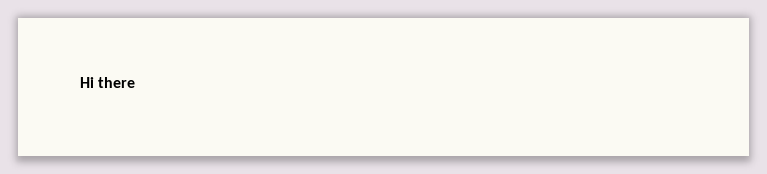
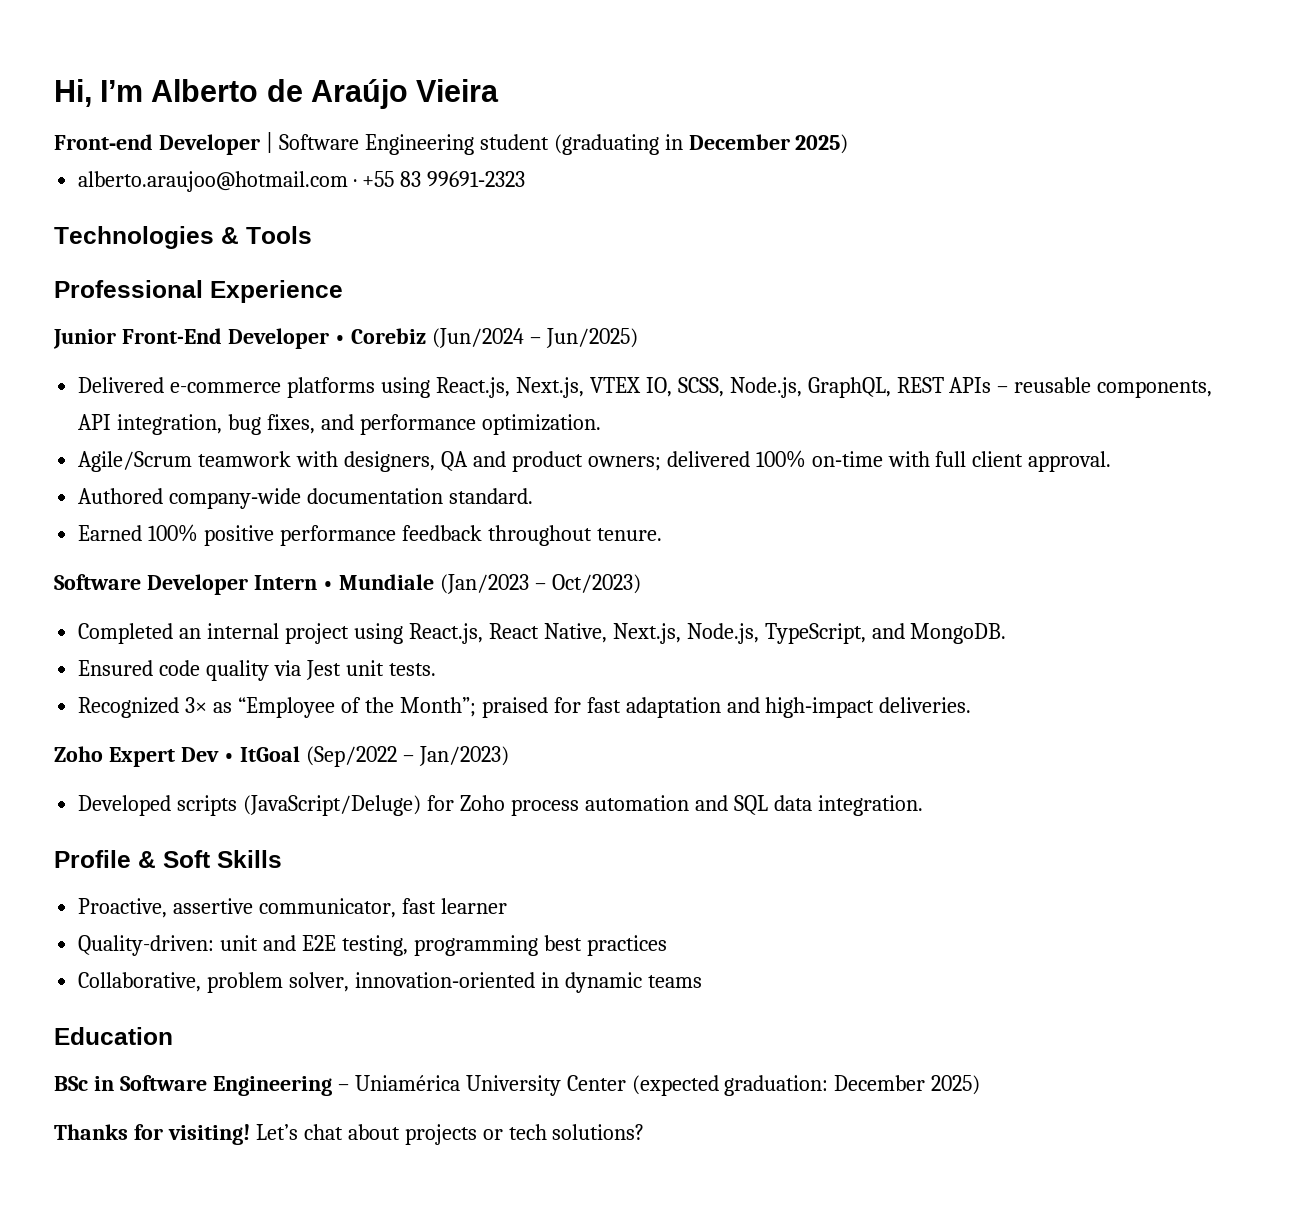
[80,77,136,88] Hi there -> [54,79,500,109] [54,132,849,155] [78,171,525,192] [54,226,312,249] [54,280,343,303] [53,328,638,349] [78,377,1213,398] [78,414,601,435] [78,450,1112,472] [78,488,534,509] [78,524,662,546] [54,574,641,595] [78,623,1007,644] [78,660,436,681] [78,697,972,718] [54,746,509,767] [78,795,923,816] [54,850,282,868] [78,898,507,918] [78,935,667,956] [78,972,702,993] [54,1027,173,1045] [54,1075,981,1096] [54,1124,645,1145] Hi, I’m Alberto de Araújo Vieira // Front‑end Developer | Software Engineering student (graduating in December 2025) // alberto.araujoo@hotmail.com · +55 83 99691‑2323 // Technologies & Tools // Professional Experience // Junior Front-End Developer • Corebiz (Jun/2024 – Jun/2025) // Delivered e-commerce platforms using React.js, Next.js, VTEX IO, SCSS, Node.js, GraphQL, REST APIs – reusable components, API integration, bug fixes, and performance optimization. // Agile/Scrum teamwork with designers, QA and product owners; delivered 100% on‑time with full client approval. // Authored company‑wide documentation standard. // Earned 100% positive performance feedback throughout tenure. // Software Developer Intern • Mundiale (Jan/2023 – Oct/2023) // Completed an internal project using React.js, React Native, Next.js, Node.js, TypeScript, and MongoDB. // Ensured code quality via Jest unit tests. // Recognized 3× as “Employee of the Month”; praised for fast adaptation and high‑impact deliveries. // Zoho Expert Dev • ItGoal (Sep/2022 – Jan/2023) // Developed scripts (JavaScript/Deluge) for Zoho process automation and SQL data integration. // Profile & Soft Skills // Proactive, assertive communicator, fast learner // Quality-driven: unit and E2E testing, programming best practices // Collaborative, problem solver, innovation‑oriented in dynamic teams // Education // BSc in Software Engineering – Uniamérica University Center (expected graduation: December 2025) // Thanks for visiting! Let’s chat about projects or tech solutions?

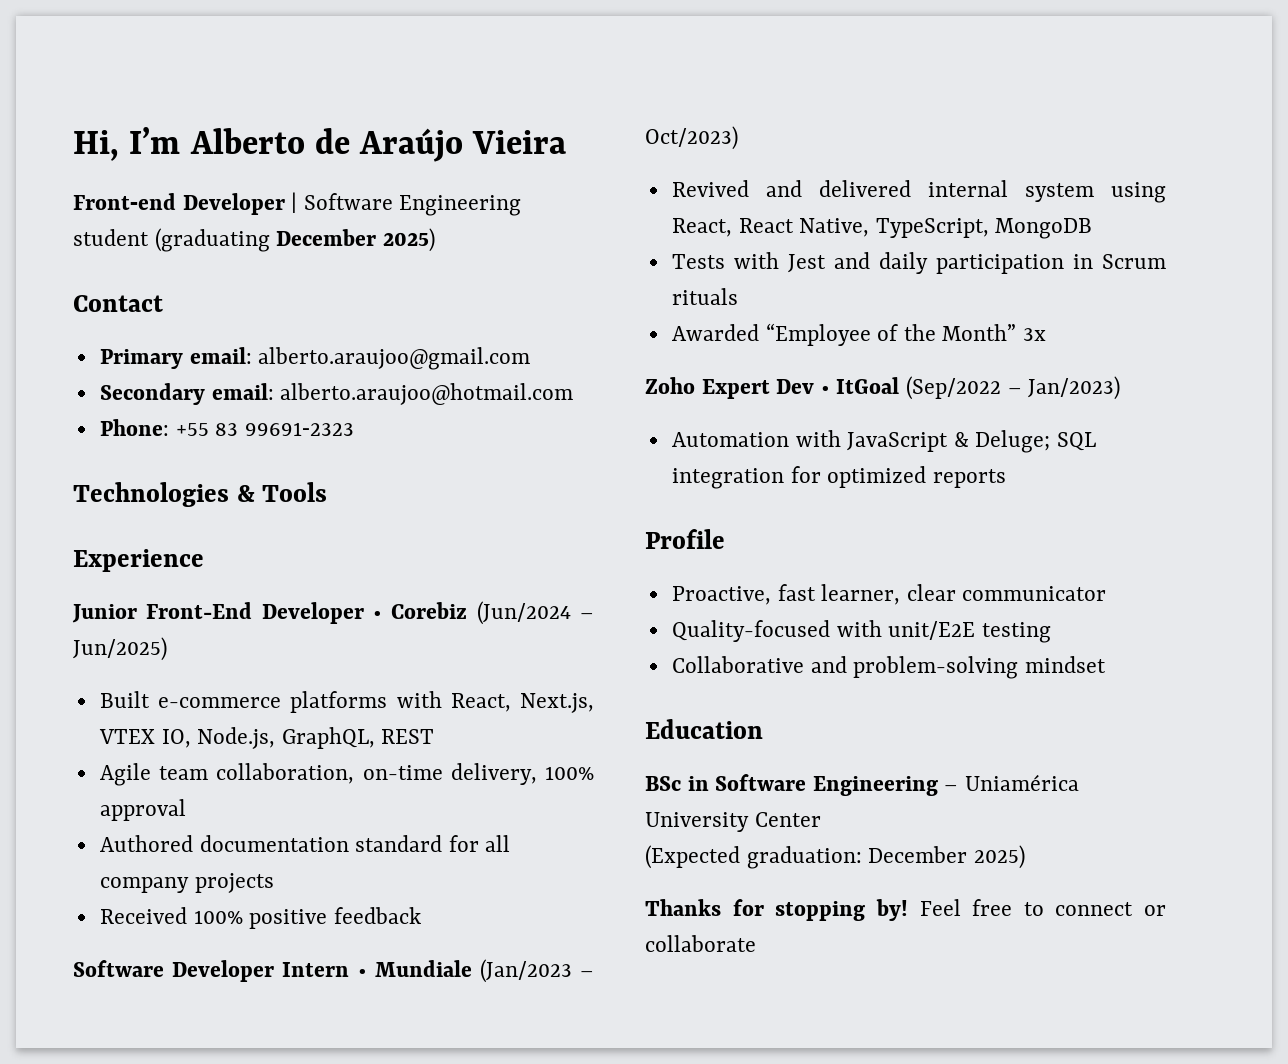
[664,134,849,154] in December 2025) // -> [276,228,435,252] [73,295,163,312] [99,347,531,370] [99,383,274,405] December 2025) // Contact // Primary email: alberto.araujoo@gmail.com // Secondary email:
[354,179,358,187] · -> [99,419,169,436] // Phone:
[54,280,203,298] Professional -> (328, 492) none
[78,377,165,393] Delivered -> [99,691,150,708] Built
[381,377,510,398] using React.js, -> [396,691,511,712] with React,
[677,377,724,397] SCSS, -> (191, 738) none
[949,377,1213,398] [78,414,601,435] [78,450,1112,472] [78,488,534,509] [78,525,143,541] APIs – reusable components, API integration, bug fixes, and performance optimization. // Agile/Scrum teamwork with designers, QA and product owners; delivered 100% on‑time with full client approval. // Authored company‑wide documentation standard. // Earned -> [99,763,594,786] [99,799,186,821] [99,835,511,852] [99,873,274,893] [99,907,187,924] // Agile team collaboration, on-time delivery, 100% approval // Authored documentation standard for all company projects // Received
[280,525,397,546] performance -> (328, 919) none
[487,525,662,546] throughout tenure. -> (421, 915) none
[78,623,1007,644] [78,660,436,681] [78,697,972,718] Completed an internal project using React.js, React Native, Next.js, Node.js, TypeScript, and MongoDB. // Ensured code quality via Jest unit tests. // Recognized 3× as “Employee of the Month”; praised for fast adaptation and high‑impact deliveries. -> [671,180,1166,203] [671,218,1093,239] [671,252,1166,274] [671,288,738,305] [671,323,1047,346] Revived and delivered internal system using React, React Native, TypeScript, MongoDB // Tests with Jest and daily participation in Scrum rituals // Awarded “Employee of the Month” 3x
[78,795,923,816] [54,850,282,868] [78,898,507,918] [78,935,667,956] [78,972,702,993] Developed scripts (JavaScript/Deluge) for Zoho process automation and SQL data integration. // Profile & Soft Skills // Proactive, assertive communicator, fast learner // Quality-driven: unit and E2E testing, programming best practices // Collaborative, problem solver, innovation‑oriented in dynamic teams -> [671,430,1097,453] [671,466,1006,489] [645,529,725,549] [671,584,1107,605] [671,620,1051,643] [671,656,1106,679] Automation with JavaScript & Deluge; SQL integration for optimized reports // Profile // Proactive, fast learner, clear communicator // Quality-focused with unit/E2E testing // Collaborative and problem-solving mindset
[631,1075,719,1096] (expected -> [645,845,740,869] // (Expected
[167,1124,645,1145] visiting! Let’s chat about projects or tech solutions? -> [775,899,1166,921] [645,935,756,952] stopping by! Feel free to connect or collaborate

